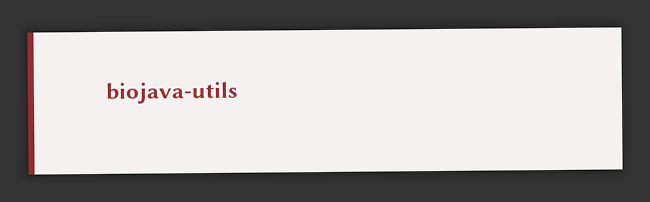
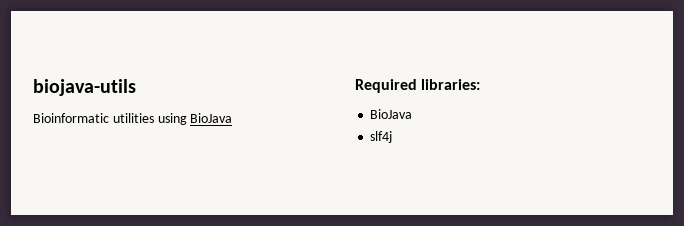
(239, 92) none -> [33,113,233,125] [355,79,481,93] [370,109,413,119] [370,131,393,143] // Bioinformatic utilities using BioJava // Required libraries: // BioJava // slf4j

